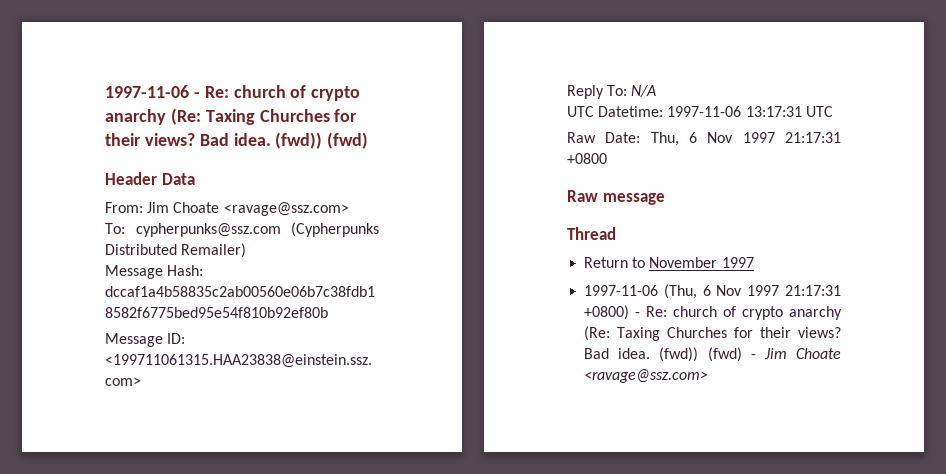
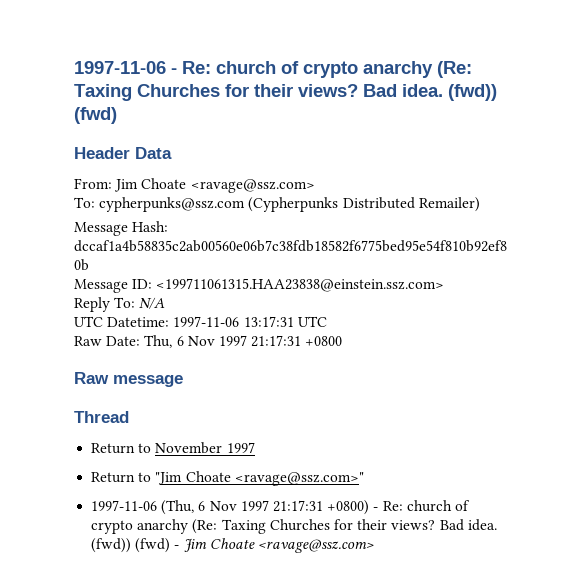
(754, 262) none -> [91,471,364,486] // Return to "Jim Choate <ravage@ssz.com>"

